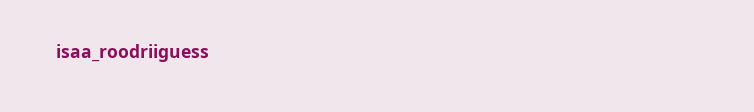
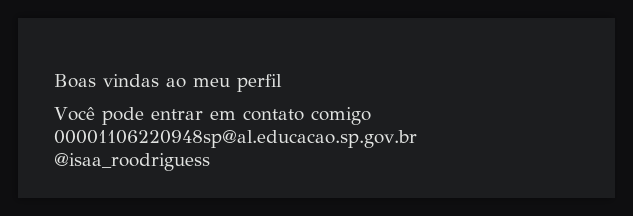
[56,44,209,62] isaa_roodriiguess -> [54,74,282,92] [54,107,371,125] [54,130,417,148] [54,153,210,171] Boas vindas ao meu perfil // Você pode entrar em contato comigo 00001106220948sp@al.educacao.sp.gov.br @isaa_roodriguess

